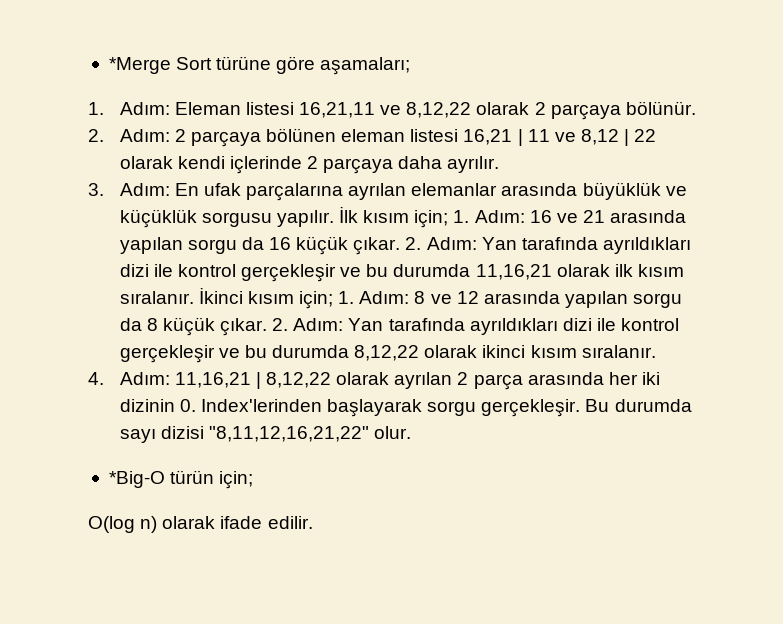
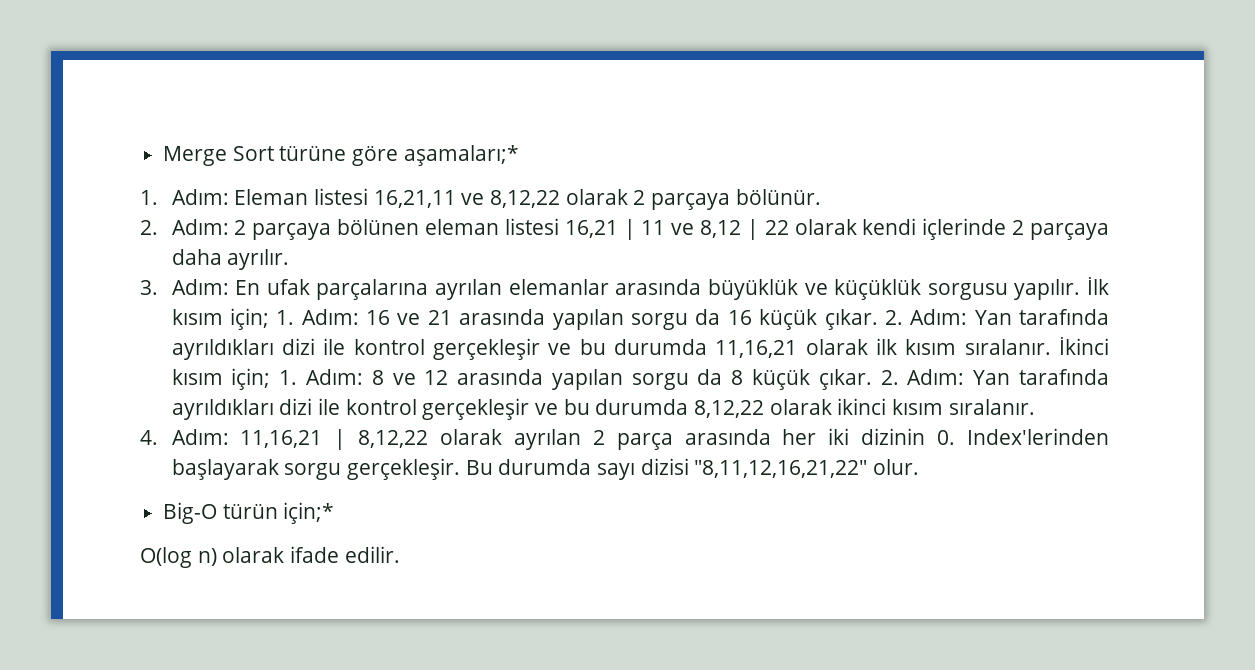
[108,57,171,74] *Merge -> [163,146,228,166] Merge
[320,57,411,75] aşamaları; -> [403,145,519,166] aşamaları;*
[108,470,254,489] *Big-O türün için; -> [163,502,335,524] Big-O türün için;*

